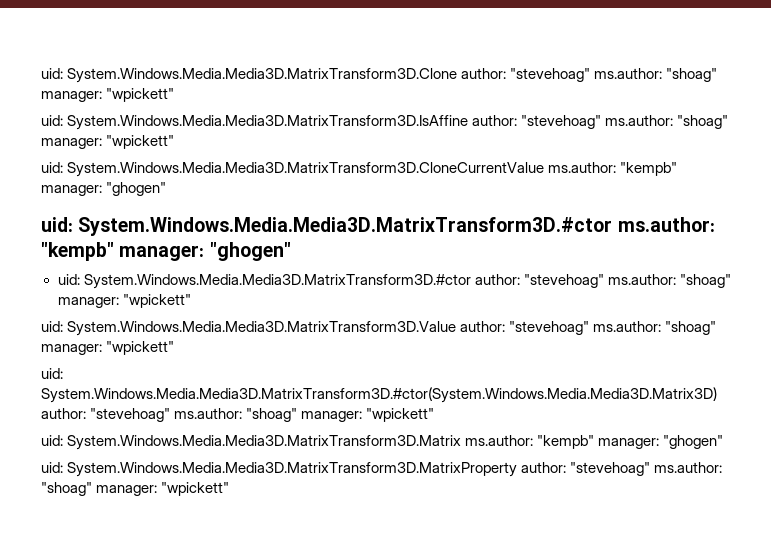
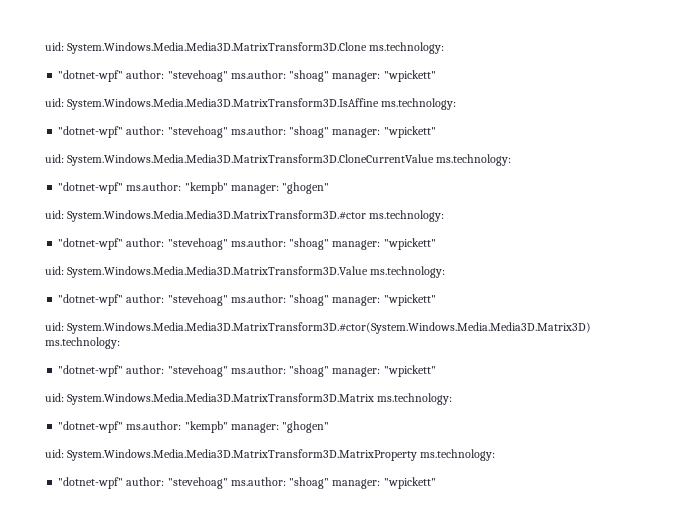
(458, 75) none -> [369,42,445,54] [58,70,124,82] ms.technology: // "dotnet-wpf"
(469, 122) none -> [381,98,457,110] [58,126,124,138] ms.technology: // "dotnet-wpf"
[548,162,678,176] [41,182,167,196] [41,217,715,236] [41,242,291,261] [57,274,471,289] ms.author: "kempb" manager: "ghogen" // uid: System.Windows.Media.Media3D.MatrixTransform3D.#ctor ms.author: "kempb" manager: "ghogen" // uid: System.Windows.Media.Media3D.MatrixTransform3D.#ctor -> [436,154,512,166] [58,182,330,194] [45,210,445,222] [58,238,124,250] ms.technology: // "dotnet-wpf" ms.author: "kempb" manager: "ghogen" // uid: System.Windows.Media.Media3D.MatrixTransform3D.#ctor ms.technology: // "dotnet-wpf"
(457, 328) none -> [370,266,446,278] [58,294,124,306] ms.technology: // "dotnet-wpf"
(717, 395) none -> [45,337,120,349] [58,365,124,377] ms.technology: // "dotnet-wpf"
(462, 442) none -> [377,393,453,405] [58,421,124,433] ms.technology: // "dotnet-wpf"
(518, 469) none -> [420,449,496,461] [58,477,124,489] ms.technology: // "dotnet-wpf"

